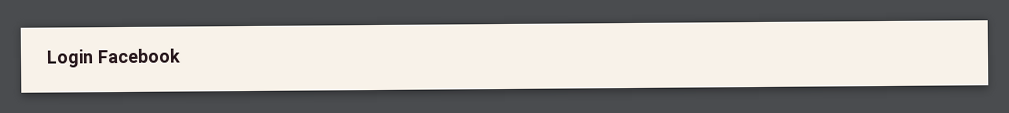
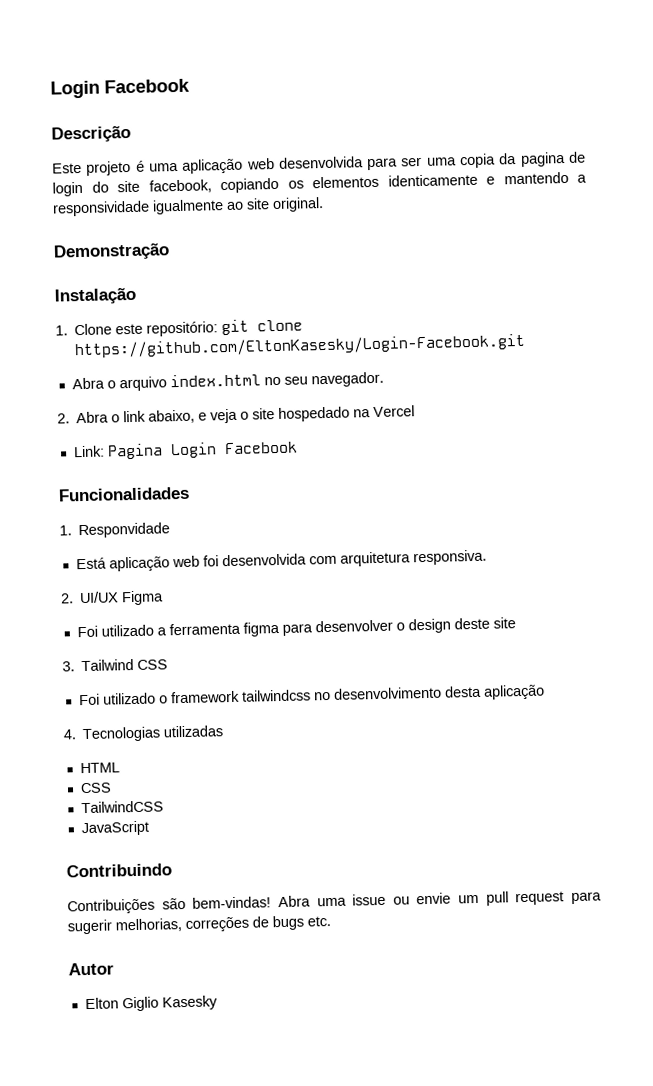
[46,48,181,68] Login Facebook -> [50,78,190,99] [51,124,131,143] [52,151,587,176] [52,171,587,197] [52,197,324,217] [53,242,170,261] [54,286,137,305] [55,319,304,337] [74,333,527,359] [71,371,384,392] [57,405,416,424] [72,441,298,460] [58,486,190,502] [59,522,171,539] [75,549,487,572] [60,590,165,606] [76,617,516,638] [62,658,169,672] [78,684,545,706] [63,725,224,743] [79,762,120,774] [79,782,112,794] [80,800,164,814] [80,820,149,837] [66,863,172,878] [67,891,602,915] [67,915,331,935] [68,962,114,976] [84,995,218,1012] Login Facebook // Descrição // Este projeto é uma aplicação web desenvolvida para ser uma copia da pagina de login do site facebook, copiando os elementos identicamente e mantendo a responsividade igualmente ao site original. // Demonstração // Instalação // 1. Clone este repositório: git clone https://github.com/EltonKasesky/Login-Facebook.git // Abra o arquivo index.html no seu navegador. // 2. Abra o link abaixo, e veja o site hospedado na Vercel // Link: Pagina Login Facebook // Funcionalidades // 1. Responvidade // Está aplicação web foi desenvolvida com arquitetura responsiva. // 2. UI/UX Figma // Foi utilizado a ferramenta figma para desenvolver o design deste site // 3. Tailwind CSS // Foi utilizado o framework tailwindcss no desenvolvimento desta aplicação // 4. Tecnologias utilizadas // HTML // CSS // TailwindCSS // JavaScript // Contribuindo // Contribuições são bem-vindas! Abra uma issue ou envie um pull request para sugerir melhorias, correções de bugs etc. // Autor // Elton Giglio Kasesky

